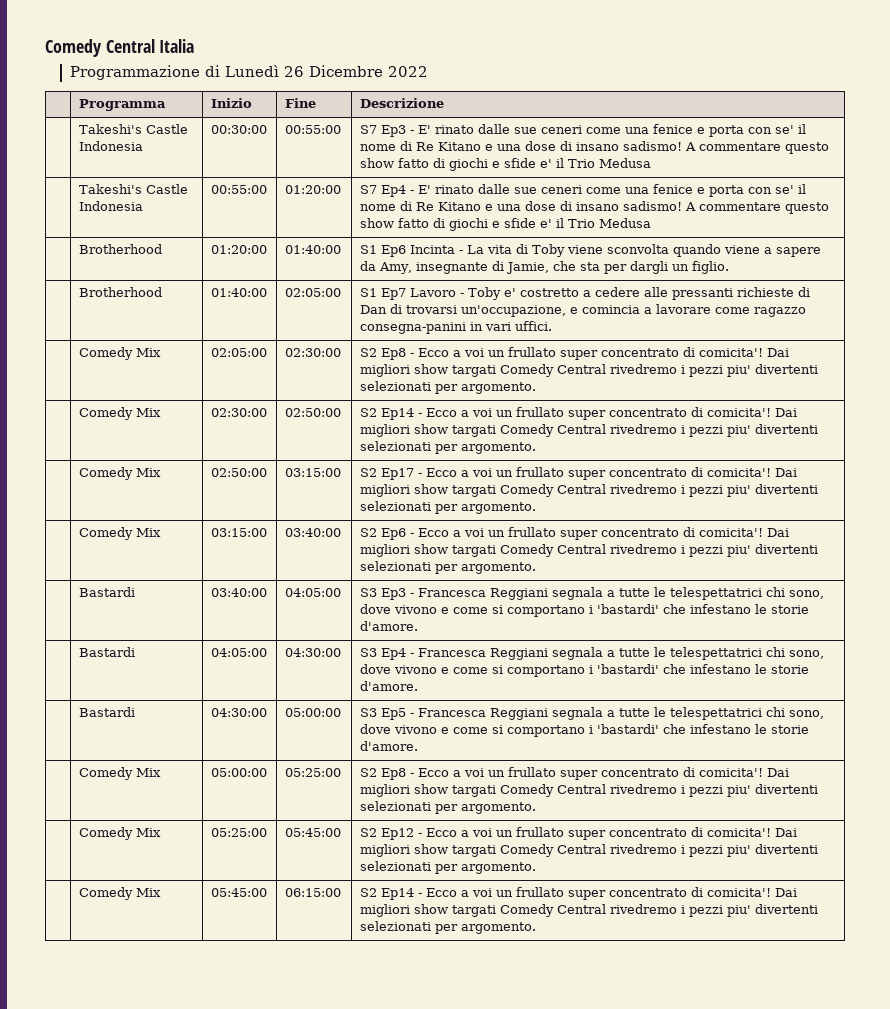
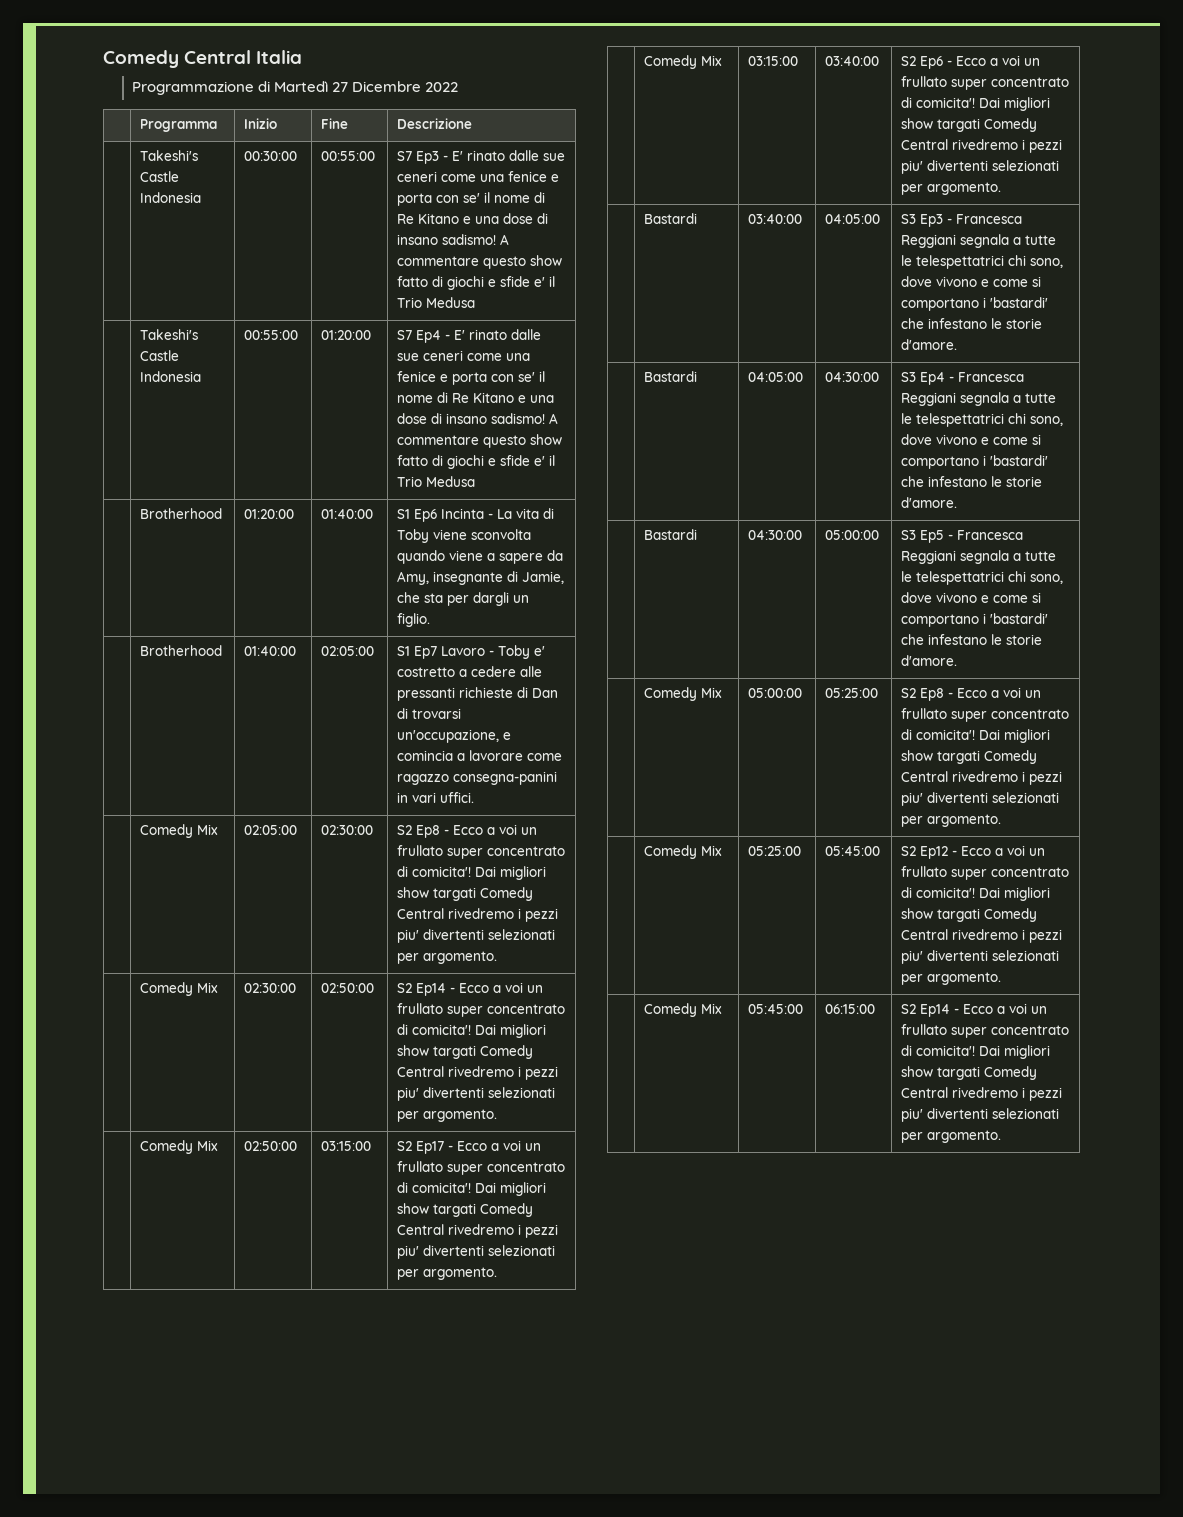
[224,65,304,77] Lunedì 26 -> [274,81,349,92] Martedì 27

